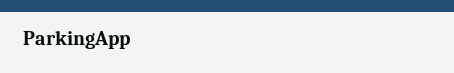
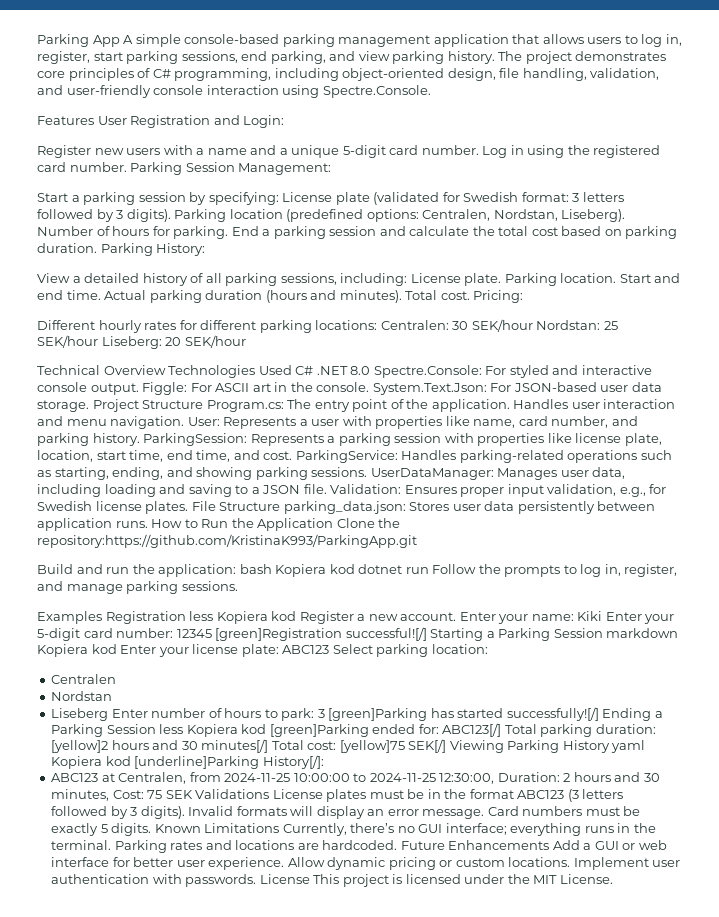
[23,30,130,49] ParkingApp -> [37,34,682,47] [37,51,667,64] [37,68,660,81] [37,85,431,98] [37,115,285,128] [37,145,661,158] [37,162,332,175] [37,192,624,205] [37,209,626,222] [37,226,678,239] [37,243,206,256] [37,273,681,286] [37,290,524,303] [37,319,618,333] [37,335,246,349] [37,365,652,378] [37,382,662,395] [37,399,676,412] [37,416,638,429] [37,433,662,446] [37,450,672,463] [37,467,626,480] [37,484,667,497] [37,501,656,514] [37,518,401,531] [37,534,417,548] [37,564,678,577] [37,581,238,594] [37,611,675,624] [37,627,679,641] [37,644,488,657] [51,674,117,684] [51,691,113,701] [51,707,663,721] [51,723,656,737] [51,739,646,753] [51,755,324,769] [51,772,660,784] [51,789,624,802] [51,806,641,819] [51,823,656,836] [51,840,667,853] [51,857,681,870] [51,874,613,887] Parking App A simple console-based parking management application that allows users to log in, register, start parking sessions, end parking, and view parking history. The project demonstrates core principles of C# programming, including object-oriented design, file handling, validation, and user-friendly console interaction using Spectre.Console. // Features User Registration and Login: // Register new users with a name and a unique 5-digit card number. Log in using the registered card number. Parking Session Management: // Start a parking session by specifying: License plate (validated for Swedish format: 3 letters followed by 3 digits). Parking location (predefined options: Centralen, Nordstan, Liseberg). Number of hours for parking. End a parking session and calculate the total cost based on parking duration. Parking History: // View a detailed history of all parking sessions, including: License plate. Parking location. Start and end time. Actual parking duration (hours and minutes). Total cost. Pricing: // Different hourly rates for different parking locations: Centralen: 30 SEK/hour Nordstan: 25 SEK/hour Liseberg: 20 SEK/hour // Technical Overview Technologies Used C# .NET 8.0 Spectre.Console: For styled and interactive console output. Figgle: For ASCII art in the console. System.Text.Json: For JSON-based user data storage. Project Structure Program.cs: The entry point of the application. Handles user interaction and menu navigation. User: Represents a user with properties like name, card number, and parking history. ParkingSession: Represents a parking session with properties like license plate, location, start time, end time, and cost. ParkingService: Handles parking-related operations such as starting, ending, and showing parking sessions. UserDataManager: Manages user data, including loading and saving to a JSON file. Validation: Ensures proper input validation, e.g., for Swedish license plates. File Structure parking_data.json: Stores user data persistently between application runs. How to Run the Application Clone the repository:https://github.com/KristinaK993/ParkingApp.git // Build and run the application: bash Kopiera kod dotnet run Follow the prompts to log in, register, and manage parking sessions. // Examples Registration less Kopiera kod Register a new account. Enter your name: Kiki Enter your 5-digit card number: 12345 [green]Registration successful![/] Starting a Parking Session markdown Kopiera kod Enter your license plate: ABC123 Select parking location: // Centralen // Nordstan // Liseberg Enter number of hours to park: 3 [green]Parking has started successfully![/] Ending a Parking Session less Kopiera kod [green]Parking ended for: ABC123[/] Total parking duration: [yellow]2 hours and 30 minutes[/] Total cost: [yellow]75 SEK[/] Viewing Parking History yaml Kopiera kod [underline]Parking History[/]: // ABC123 at Centralen, from 2024-11-25 10:00:00 to 2024-11-25 12:30:00, Duration: 2 hours and 30 minutes, Cost: 75 SEK Validations License plates must be in the format ABC123 (3 letters followed by 3 digits). Invalid formats will display an error message. Card numbers must be exactly 5 digits. Known Limitations Currently, there’s no GUI interface; everything runs in the terminal. Parking rates and locations are hardcoded. Future Enhancements Add a GUI or web interface for better user experience. Allow dynamic pricing or custom locations. Implement user authentication with passwords. License This project is licensed under the MIT License.

